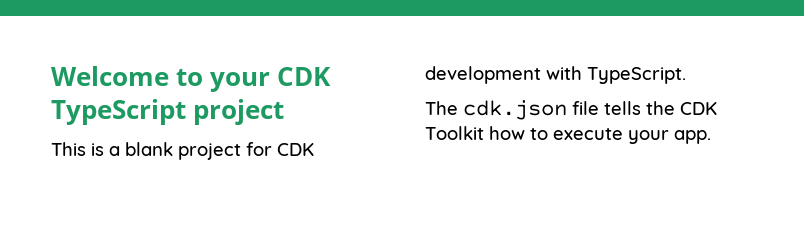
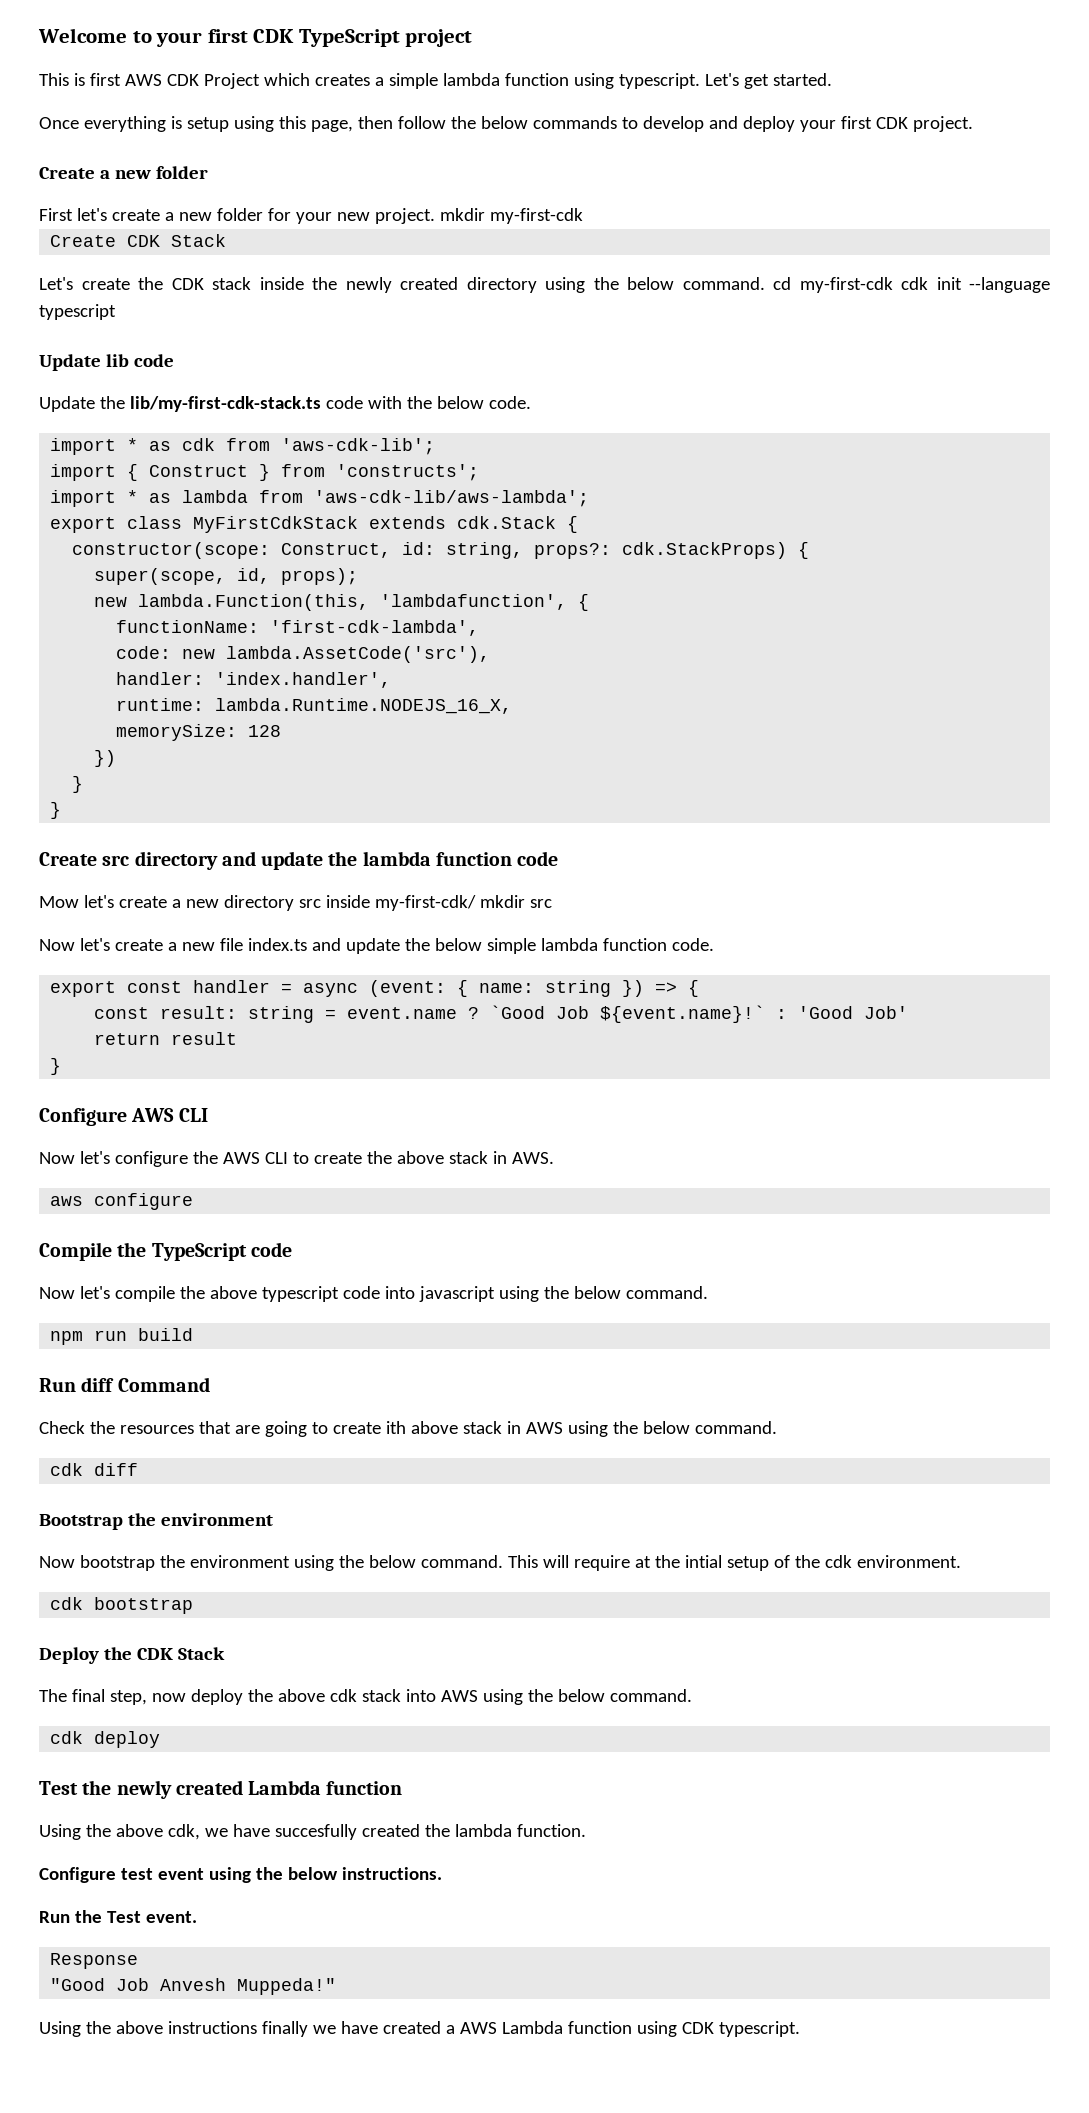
(271, 82) none -> [207,29,248,43] first
[109,142,314,160] [425,66,686,84] [425,100,717,120] [425,126,711,144] a blank project for CDK development with TypeScript. // The cdk.json file tells the CDK Toolkit how to execute your app. -> [89,73,832,89] [39,116,973,132] [39,166,208,179] [39,208,583,224] [50,234,227,247] [39,277,1050,293] [39,304,116,320] [39,354,174,371] [39,396,531,412] [50,438,436,455] [50,464,480,481] [50,490,590,507] [50,516,579,533] [72,542,810,559] [94,568,359,585] [94,594,590,611] [116,620,480,636] [116,646,491,663] [116,672,392,688] [116,698,513,714] [116,724,282,741] [94,750,117,767] [72,776,84,793] [50,802,62,819] [39,851,559,870] [39,895,552,911] [39,938,714,954] [50,980,700,997] [94,1005,909,1023] [94,1032,238,1045] [50,1058,62,1075] [39,1108,208,1126] [39,1151,554,1167] [50,1193,194,1210] [39,1242,292,1261] [39,1286,708,1302] [50,1328,194,1345] [39,1377,210,1392] [39,1421,777,1437] [50,1463,139,1476] [39,1513,273,1530] [39,1555,961,1571] [50,1597,194,1614] [39,1647,225,1664] [39,1689,692,1705] [50,1731,161,1748] [39,1780,403,1799] [39,1824,586,1840] [39,1867,442,1883] [39,1910,197,1923] [50,1953,139,1969] [50,1978,337,1995] [39,2021,800,2037] first AWS CDK Project which creates a simple lambda function using typescript. Let's get started. // Once everything is setup using this page, then follow the below commands to develop and deploy your first CDK project. // Create a new folder // First let's create a new folder for your new project. mkdir my-first-cdk // Create CDK Stack // Let's create the CDK stack inside the newly created directory using the below command. cd my-first-cdk cdk init --language typescript // Update lib code // Update the lib/my-first-cdk-stack.ts code with the below code. // import * as cdk from 'aws-cdk-lib'; // import { Construct } from 'constructs'; // import * as lambda from 'aws-cdk-lib/aws-lambda'; // export class MyFirstCdkStack extends cdk.Stack { // constructor(scope: Construct, id: string, props?: cdk.StackProps) { // super(scope, id, props); // new lambda.Function(this, 'lambdafunction', { // functionName: 'first-cdk-lambda', // code: new lambda.AssetCode('src'), // handler: 'index.handler', // runtime: lambda.Runtime.NODEJS_16_X, // memorySize: 128 // }) // } // } // Create src directory and update the lambda function code // Mow let's create a new directory src inside my-first-cdk/ mkdir src // Now let's create a new file index.ts and update the below simple lambda function code. // export const handler = async (event: { name: string }) => { // const result: string = event.name ? `Good Job ${event.name}!` : 'Good Job' // return result // } // Configure AWS CLI // Now let's configure the AWS CLI to create the above stack in AWS. // aws configure // Compile the TypeScript code // Now let's compile the above typescript code into javascript using the below command. // npm run build // Run diff Command // Check the resources that are going to create ith above stack in AWS using the below command. // cdk diff // Bootstrap the environment // Now bootstrap the environment using the below command. This will require at the intial setup of the cdk environment. // cdk bootstrap // Deploy the CDK Stack // The final step, now deploy the above cdk stack into AWS using the below command. // cdk deploy // Test the newly created Lambda function // Using the above cdk, we have succesfully created the lambda function. // Configure test event using the below instructions. // Run the Test event. // Response // "Good Job Anvesh Muppeda!" // Using the above instructions finally we have created a AWS Lambda function using CDK typescript.

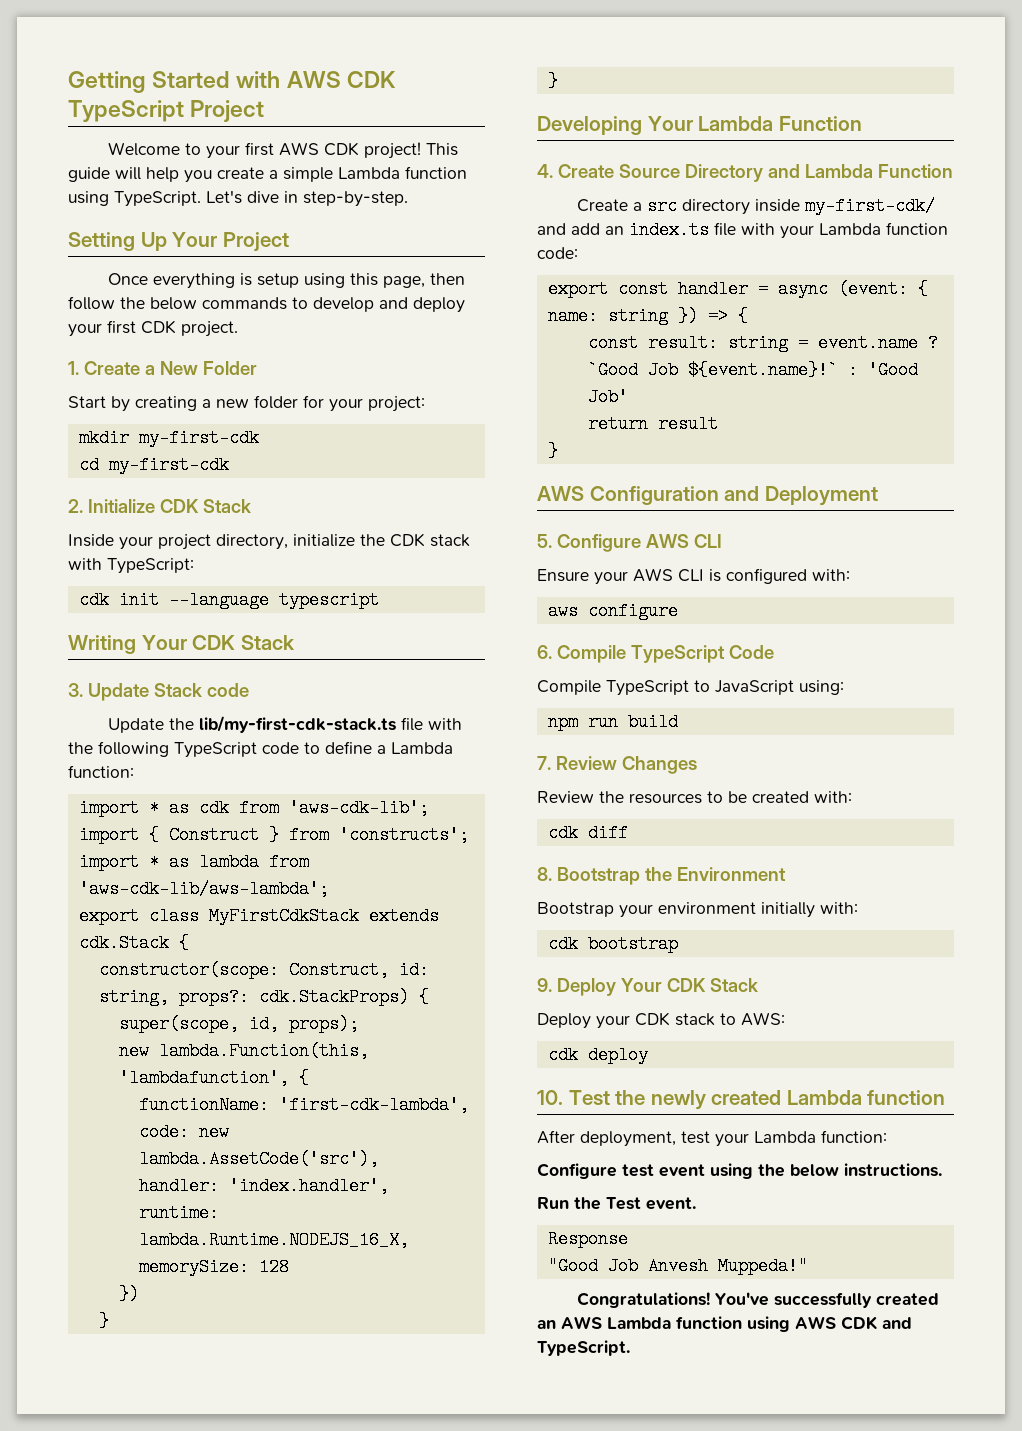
[38,28,473,47] [39,73,370,89] Welcome to your first CDK TypeScript project // This is first AWS CDK Project which creates -> [68,71,396,93] [68,100,265,122] [108,142,459,159] [68,167,264,183] Getting Started with AWS CDK TypeScript Project // Welcome to your first AWS CDK project! This guide will help you create
[442,73,832,89] lambda function using typescript. Let's get started. -> [338,166,467,179] [68,190,408,207] [68,232,289,252] Lambda function using TypeScript. Let's dive in step-by-step. // Setting Up Your Project
[39,166,208,179] [39,208,160,221] Create a new folder // First let's create -> [68,361,257,375] [68,396,197,412] 1. Create a New Folder // Start by creating
[336,208,435,224] new project. -> [368,396,425,412] project: //
[50,234,227,247] [39,277,1050,293] [39,304,116,320] [39,354,129,371] Create CDK Stack // Let's create the CDK stack inside the newly created directory using the below command. cd my-first-cdk cdk init --language typescript // Update lib -> [78,456,229,474] [68,499,251,513] [68,533,470,550] [68,558,194,574] [78,591,379,609] [68,635,295,654] [68,683,202,701] cd my-first-cdk // 2. Initialize CDK Stack // Inside your project directory, initialize the CDK stack with TypeScript: // cdk init --language typescript // Writing Your CDK Stack // 3. Update Stack
[325,396,363,409] code -> [401,717,424,731] file
[436,396,531,409] below code. -> [98,741,453,758] [68,765,134,778] following TypeScript code to define a Lambda function:
[39,851,559,870] [39,895,552,911] [39,938,714,954] Create src directory and update the lambda function code // Mow let's create a new directory src inside my-first-cdk/ mkdir src // Now let's create a new file index.ts and update the below simple lambda function code. -> [537,116,862,135] [537,164,953,182] [577,197,936,215] [537,221,948,239] [537,247,578,259] Developing Your Lambda Function // 4. Create Source Directory and Lambda Function // Create a src directory inside my-first-cdk/ and add an index.ts file with your Lambda function code:
[39,1108,208,1126] [39,1151,554,1167] [50,1193,194,1210] [39,1242,292,1261] [39,1286,708,1302] [50,1328,194,1345] [39,1377,210,1392] [39,1421,777,1437] Configure AWS CLI // Now let's configure the AWS CLI to create the above stack in AWS. // aws configure // Compile the TypeScript code // Now let's compile the above typescript code into javascript using the below command. // npm run build // Run diff Command // Check the resources that are going to create ith above stack in AWS using the below command. -> [537,486,878,506] [537,534,722,552] [537,568,850,585] [547,602,678,620] [537,645,774,663] [537,680,844,696] [547,713,678,731] [537,756,697,774] [537,791,852,804] AWS Configuration and Deployment // 5. Configure AWS CLI // Ensure your AWS CLI is configured with: // aws configure // 6. Compile TypeScript Code // Compile TypeScript to JavaScript using: // npm run build // 7. Review Changes // Review the resources to be created with:
(139, 1469) none -> [537,867,552,881] 8.
[160,1513,273,1526] [39,1555,961,1571] environment // Now bootstrap the environment using the below command. This will require at the intial setup of the cdk environment. -> [676,867,786,881] [537,902,858,918] Environment // Bootstrap your environment initially with:
[39,1647,225,1664] [39,1689,692,1705] Deploy the CDK Stack // The final step, now deploy the above cdk stack into AWS using the below command. -> [537,978,758,996] [537,1012,785,1029] 9. Deploy Your CDK Stack // Deploy your CDK stack to AWS:
(161, 1739) none -> [537,1090,563,1105] 10.
[39,1824,586,1840] Using the above cdk, we have succesfully created the lambda function. -> [537,1130,887,1147] After deployment, test your Lambda function:
[39,2021,800,2037] Using the above instructions finally we have created a AWS Lambda function using CDK typescript. -> [577,1292,940,1308] [537,1316,912,1332] [537,1340,630,1356] Congratulations! You've successfully created an AWS Lambda function using AWS CDK and TypeScript.

